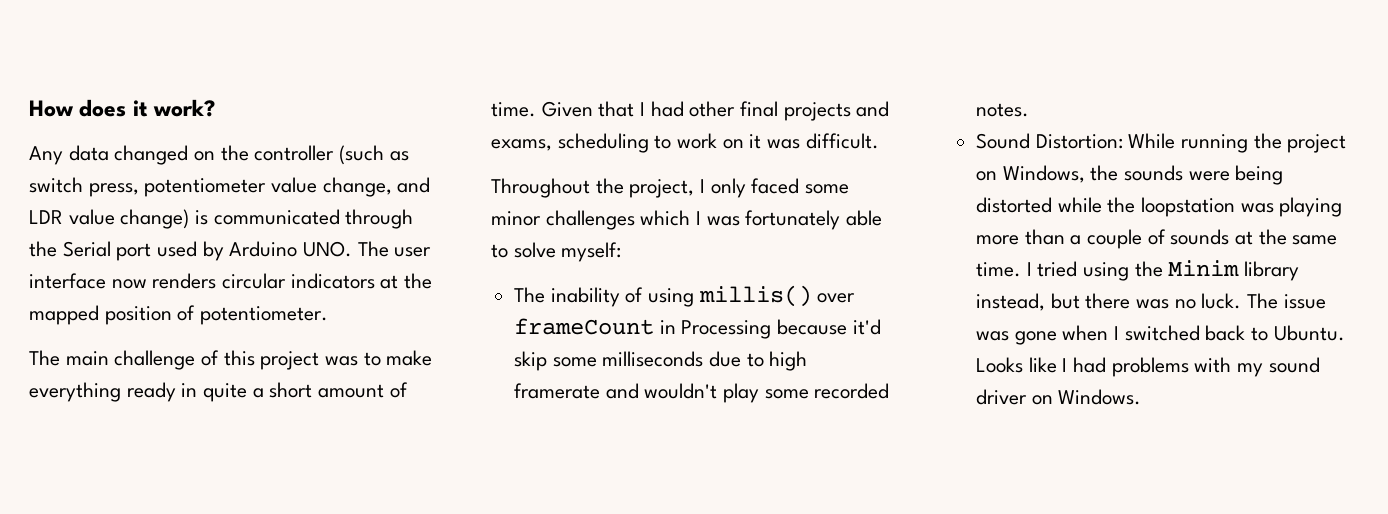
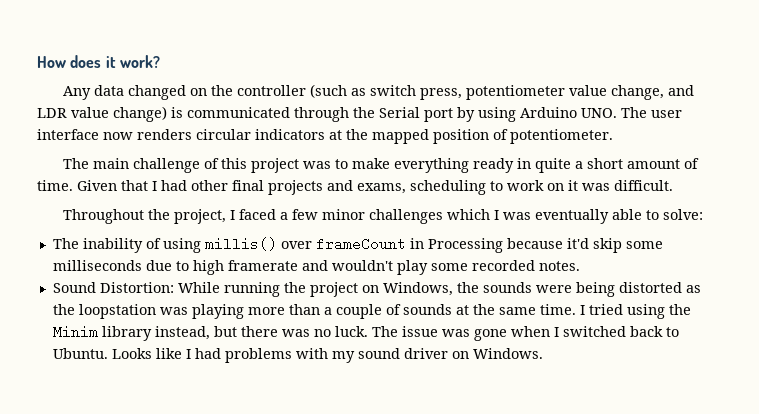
[157,241,224,261] used by -> [457,107,516,122] by using
[710,178,850,198] only faced some -> [239,209,319,220] faced a few
[745,210,841,230] fortunately -> [535,209,610,224] eventually
[513,242,622,262] solve myself: -> [663,209,704,220] solve:
[1057,197,1102,213] while -> [685,285,701,293] as

